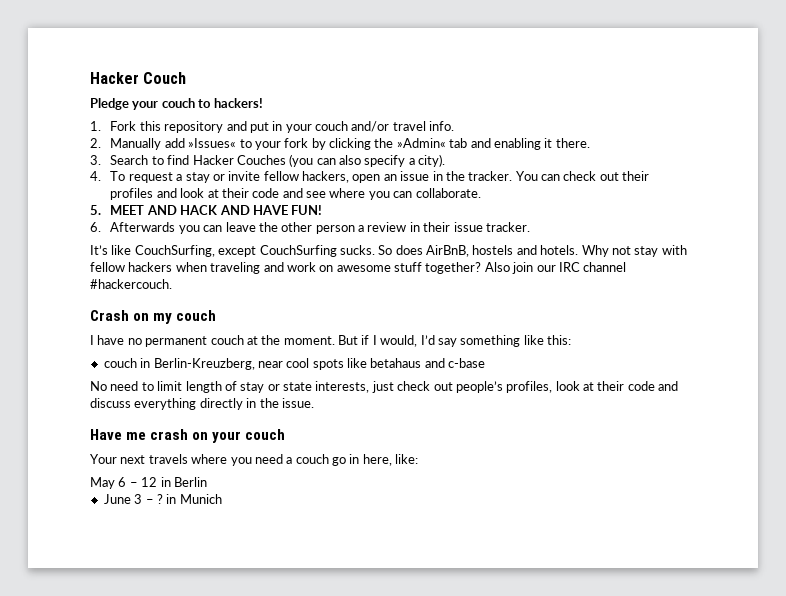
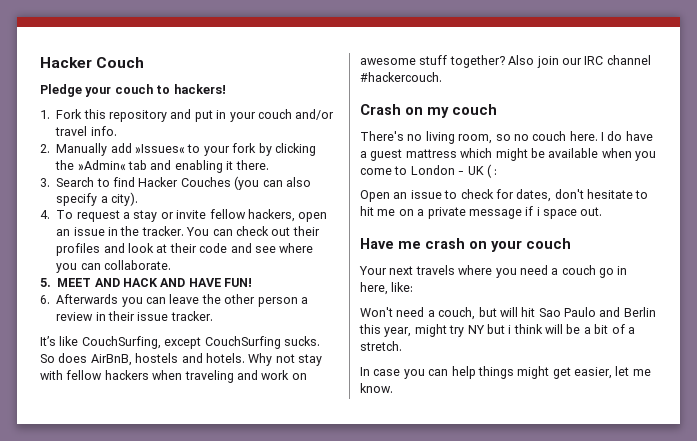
[90,335,571,347] [103,358,486,370] [90,381,679,393] [90,398,314,410] I have no permanent couch at the moment. But if I would, I’d say something like this: // couch in Berlin-Kreuzberg, near cool spots like betahaus and c-base // No need to limit length of stay or state interests, just check out people’s profiles, look at their code and discuss everything directly in the issue. -> [360,131,653,144] [360,148,656,161] [360,164,498,178] [360,189,649,202] [360,206,603,219] There's no living room, so no couch here. I do have a guest mattress which might be available when you come to London - UK ( : // Open an issue to check for dates, don't hesitate to hit me on a private message if i space out.
[90,477,207,489] [103,494,222,504] May 6 – 12 in Berlin // June 3 – ? in Munich -> [360,307,656,320] [359,324,635,337] [360,341,402,351] [360,366,651,379] [360,383,393,393] Won't need a couch, but will hit Sao Paulo and Berlin this year, might try NY but i think will be a bit of a stretch. // In case you can help things might get easier, let me know.

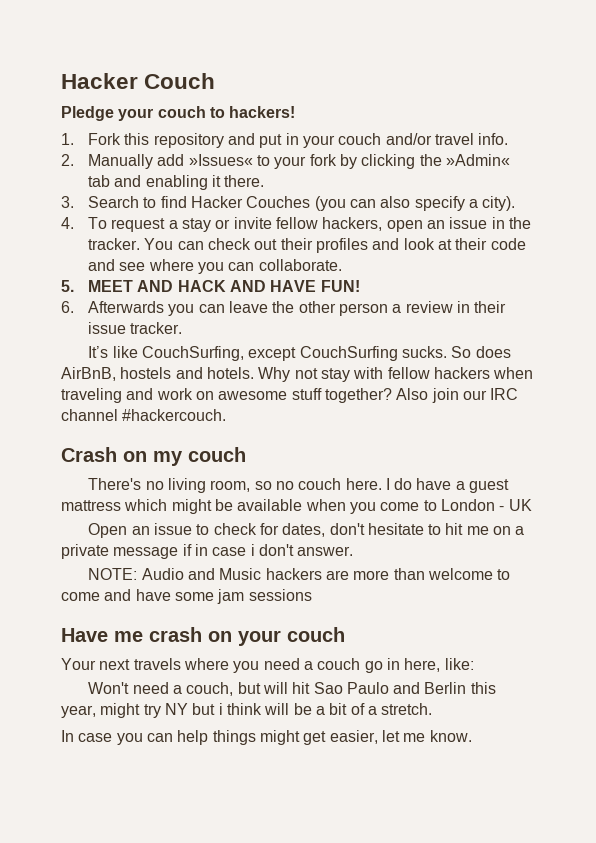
[486,164,498,178] ( : -> (532, 505) none
[536,207,603,219] i space out. -> [194,544,354,556] [88,568,511,580] [61,589,312,604] in case i don't answer. // NOTE: Audio and Music hackers are more than welcome to come and have some jam sessions

